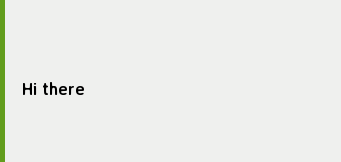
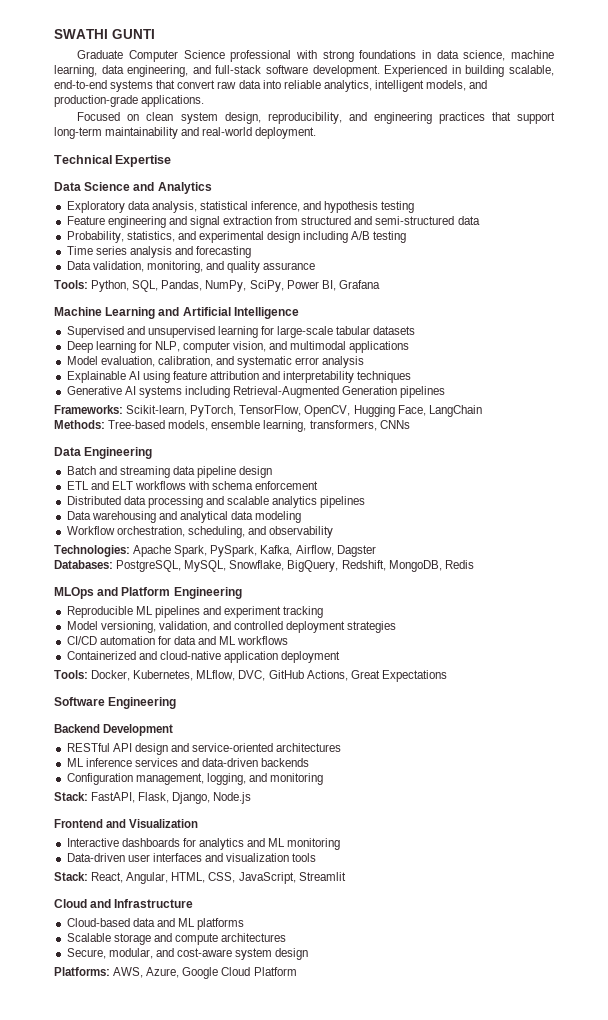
[22,82,85,95] Hi there -> [54,29,155,39] [77,50,554,62] [54,65,554,77] [54,80,488,92] [54,95,205,107] [77,112,555,124] [54,127,317,139] [54,155,172,167] [54,182,212,194] [66,201,415,213] [66,216,480,228] [66,231,407,243] [66,246,252,258] [66,261,316,273] [54,280,380,292] [54,307,299,319] [66,326,416,338] [66,341,410,353] [66,356,365,368] [66,371,412,383] [66,386,446,398] [54,405,482,417] [54,420,410,432] [54,447,153,459] [66,466,273,478] [66,481,319,490] [66,496,366,508] [66,511,302,523] [66,526,334,538] [54,545,376,557] [54,560,474,572] [54,587,242,599] [66,606,324,618] [66,621,397,633] [66,636,289,645] [66,651,341,663] [54,670,447,682] [54,697,177,709] [54,724,174,736] [66,743,342,755] [66,758,310,767] [66,773,324,785] [54,792,252,804] [54,819,199,828] [66,838,341,850] [66,853,317,862] [54,872,346,884] [54,899,194,908] [66,918,245,930] [66,933,287,945] [66,948,309,960] [54,967,297,979] SWATHI GUNTI // Graduate Computer Science professional with strong foundations in data science, machine learning, data engineering, and full-stack software development. Experienced in building scalable, end-to-end systems that convert raw data into reliable analytics, intelligent models, and production-grade applications. // Focused on clean system design, reproducibility, and engineering practices that support long-term maintainability and real-world deployment. // Technical Expertise // Data Science and Analytics // Exploratory data analysis, statistical inference, and hypothesis testing // Feature engineering and signal extraction from structured and semi-structured data // Probability, statistics, and experimental design including A/B testing // Time series analysis and forecasting // Data validation, monitoring, and quality assurance // Tools: Python, SQL, Pandas, NumPy, SciPy, Power BI, Grafana // Machine Learning and Artificial Intelligence // Supervised and unsupervised learning for large-scale tabular datasets // Deep learning for NLP, computer vision, and multimodal applications // Model evaluation, calibration, and systematic error analysis // Explainable AI using feature attribution and interpretability techniques // Generative AI systems including Retrieval-Augmented Generation pipelines // Frameworks: Scikit-learn, PyTorch, TensorFlow, OpenCV, Hugging Face, LangChain // Methods: Tree-based models, ensemble learning, transformers, CNNs // Data Engineering // Batch and streaming data pipeline design // ETL and ELT workflows with schema enforcement // Distributed data processing and scalable analytics pipelines // Data warehousing and analytical data modeling // Workflow orchestration, scheduling, and observability // Technologies: Apache Spark, PySpark, Kafka, Airflow, Dagster // Databases: PostgreSQL, MySQL, Snowflake, BigQuery, Redshift, MongoDB, Redis // MLOps and Platform Engineering // Reproducible ML pipelines and experiment tracking // Model versioning, validation, and controlled deployment strategies // CI/CD automation for data and ML workflows // Containerized and cloud-native application deployment // Tools: Docker, Kubernetes, MLflow, DVC, GitHub Actions, Great Expectations // Software Engineering // Backend Development // RESTful API design and service-oriented architectures // ML inference services and data-driven backends // Configuration management, logging, and monitoring // Stack: FastAPI, Flask, Django, Node.js // Frontend and Visualization // Interactive dashboards for analytics and ML monitoring // Data-driven user interfaces and visualization tools // Stack: React, Angular, HTML, CSS, JavaScript, Streamlit // Cloud and Infrastructure // Cloud-based data and ML platforms // Scalable storage and compute architectures // Secure, modular, and cost-aware system design // Platforms: AWS, Azure, Google Cloud Platform

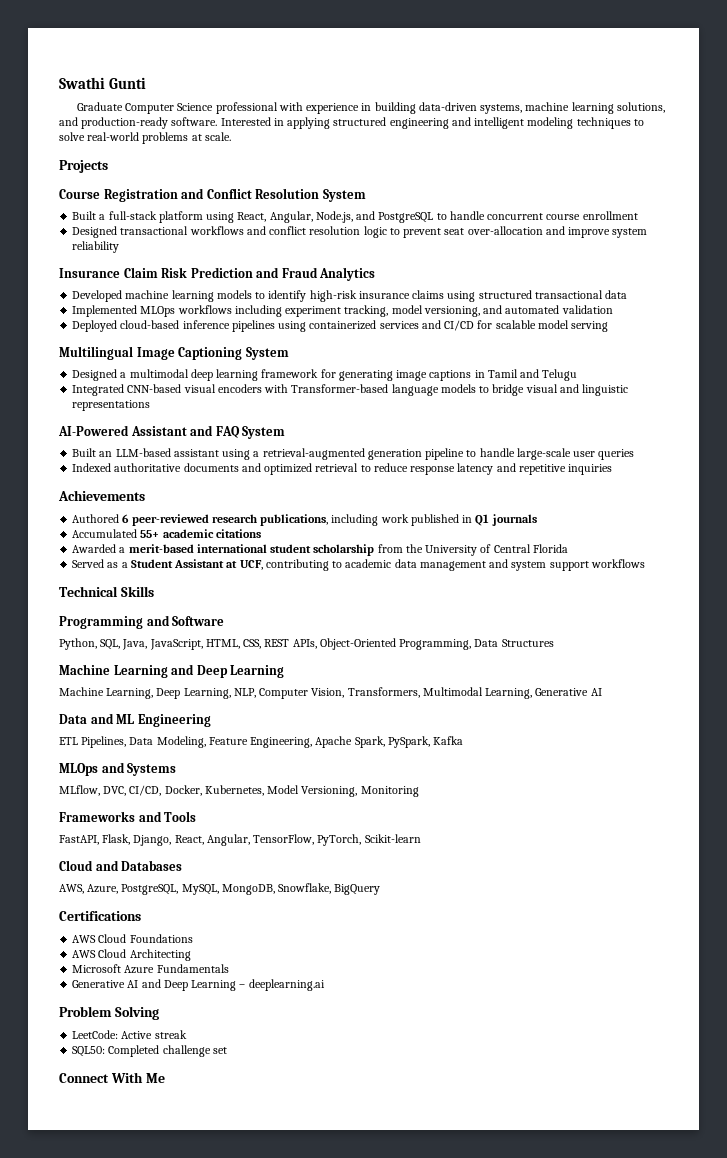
[54,29,155,39] SWATHI GUNTI -> [59,77,147,89] Swathi Gunti
[322,50,554,62] [54,65,554,77] [54,80,488,92] [54,95,205,107] [77,112,555,124] [54,127,317,139] [54,155,172,167] [54,182,212,194] [66,201,415,213] [66,216,480,228] [66,231,407,243] [66,246,252,258] [66,261,316,273] [54,280,380,292] [54,307,299,319] [66,326,416,338] [66,341,410,353] [66,356,365,368] [66,371,412,383] [66,386,446,398] [54,405,482,417] [54,420,410,432] [54,447,153,459] [66,466,273,478] [66,481,319,490] [66,496,366,508] [66,511,302,523] [66,526,334,538] [54,545,376,557] [54,560,474,572] [54,587,242,599] [66,606,324,618] [66,621,397,633] [66,636,289,645] [66,651,341,663] [54,670,447,682] [54,697,177,709] [54,724,174,736] [66,743,342,755] [66,758,310,767] [66,773,324,785] [54,792,252,804] [54,819,199,828] [66,838,341,850] [66,853,317,862] [54,872,346,884] [54,899,194,908] [66,918,245,930] [66,933,287,945] [66,948,309,960] [54,967,297,979] strong foundations in data science, machine learning, data engineering, and full-stack software development. Experienced in building scalable, end-to-end systems that convert raw data into reliable analytics, intelligent models, and production-grade applications. // Focused on clean system design, reproducibility, and engineering practices that support long-term maintainability and real-world deployment. // Technical Expertise // Data Science and Analytics // Exploratory data analysis, statistical inference, and hypothesis testing // Feature engineering and signal extraction from structured and semi-structured data // Probability, statistics, and experimental design including A/B testing // Time series analysis and forecasting // Data validation, monitoring, and quality assurance // Tools: Python, SQL, Pandas, NumPy, SciPy, Power BI, Grafana // Machine Learning and Artificial Intelligence // Supervised and unsupervised learning for large-scale tabular datasets // Deep learning for NLP, computer vision, and multimodal applications // Model evaluation, calibration, and systematic error analysis // Explainable AI using feature attribution and interpretability techniques // Generative AI systems including Retrieval-Augmented Generation pipelines // Frameworks: Scikit-learn, PyTorch, TensorFlow, OpenCV, Hugging Face, LangChain // Methods: Tree-based models, ensemble learning, transformers, CNNs // Data Engineering // Batch and streaming data pipeline design // ETL and ELT workflows with schema enforcement // Distributed data processing and scalable analytics pipelines // Data warehousing and analytical data modeling // Workflow orchestration, scheduling, and observability // Technologies: Apache Spark, PySpark, Kafka, Airflow, Dagster // Databases: PostgreSQL, MySQL, Snowflake, BigQuery, Redshift, MongoDB, Redis // MLOps and Platform Engineering // Reproducible ML pipelines and experiment tracking // Model versioning, validation, and controlled deployment strategies // CI/CD automation for data and ML workflows // Containerized and cloud-native application deployment // Tools: Docker, Kubernetes, MLflow, DVC, GitHub Actions, Great Expectations // Software Engineering // Backend Development // RESTful API design and service-oriented architectures // ML inference services and data-driven backends // Configuration management, logging, and monitoring // Stack: FastAPI, Flask, Django, Node.js // Frontend and Visualization // Interactive dashboards for analytics and ML monitoring // Data-driven user interfaces and visualization tools // Stack: React, Angular, HTML, CSS, JavaScript, Streamlit // Cloud and Infrastructure // Cloud-based data and ML platforms // Scalable storage and compute architectures // Secure, modular, and cost-aware system design // Platforms: AWS, Azure, Google Cloud Platform -> [306,102,665,114] [59,117,644,129] [59,132,231,144] [59,160,108,173] [59,188,366,202] [72,211,638,223] [72,226,648,238] [72,241,120,253] [59,267,376,281] [72,290,628,302] [72,305,613,317] [72,320,609,332] [59,346,289,360] [72,369,578,381] [72,384,629,396] [72,400,151,411] [58,425,286,439] [72,448,635,460] [72,463,613,475] [58,490,145,501] [72,514,537,526] [72,529,261,538] [72,544,568,556] [72,559,645,571] [59,586,154,597] [59,615,225,629] [59,638,554,650] [59,664,285,678] [59,687,602,699] [59,713,211,727] [59,736,464,748] [59,762,177,776] [59,785,419,797] [59,811,197,822] [59,834,421,846] [59,860,183,871] [59,883,381,895] [59,911,141,921] [72,934,193,943] [72,949,191,961] [72,964,229,974] [72,979,325,991] [59,1006,159,1020] [72,1030,187,1039] [72,1045,227,1057] [59,1072,165,1083] experience in building data-driven systems, machine learning solutions, and production-ready software. Interested in applying structured engineering and intelligent modeling techniques to solve real-world problems at scale. // Projects // Course Registration and Conflict Resolution System // Built a full-stack platform using React, Angular, Node.js, and PostgreSQL to handle concurrent course enrollment // Designed transactional workflows and conflict resolution logic to prevent seat over-allocation and improve system reliability // Insurance Claim Risk Prediction and Fraud Analytics // Developed machine learning models to identify high-risk insurance claims using structured transactional data // Implemented MLOps workflows including experiment tracking, model versioning, and automated validation // Deployed cloud-based inference pipelines using containerized services and CI/CD for scalable model serving // Multilingual Image Captioning System // Designed a multimodal deep learning framework for generating image captions in Tamil and Telugu // Integrated CNN-based visual encoders with Transformer-based language models to bridge visual and linguistic representations // AI-Powered Assistant and FAQ System // Built an LLM-based assistant using a retrieval-augmented generation pipeline to handle large-scale user queries // Indexed authoritative documents and optimized retrieval to reduce response latency and repetitive inquiries // Achievements // Authored 6 peer-reviewed research publications, including work published in Q1 journals // Accumulated 55+ academic citations // Awarded a merit-based international student scholarship from the University of Central Florida // Served as a Student Assistant at UCF, contributing to academic data management and system support workflows // Technical Skills // Programming and Software // Python, SQL, Java, JavaScript, HTML, CSS, REST APIs, Object-Oriented Programming, Data Structures // Machine Learning and Deep Learning // Machine Learning, Deep Learning, NLP, Computer Vision, Transformers, Multimodal Learning, Generative AI // Data and ML Engineering // ETL Pipelines, Data Modeling, Feature Engineering, Apache Spark, PySpark, Kafka // MLOps and Systems // MLflow, DVC, CI/CD, Docker, Kubernetes, Model Versioning, Monitoring // Frameworks and Tools // FastAPI, Flask, Django, React, Angular, TensorFlow, PyTorch, Scikit-learn // Cloud and Databases // AWS, Azure, PostgreSQL, MySQL, MongoDB, Snowflake, BigQuery // Certifications // AWS Cloud Foundations // AWS Cloud Architecting // Microsoft Azure Fundamentals // Generative AI and Deep Learning – deeplearning.ai // Problem Solving // LeetCode: Active streak // SQL50: Completed challenge set // Connect With Me

